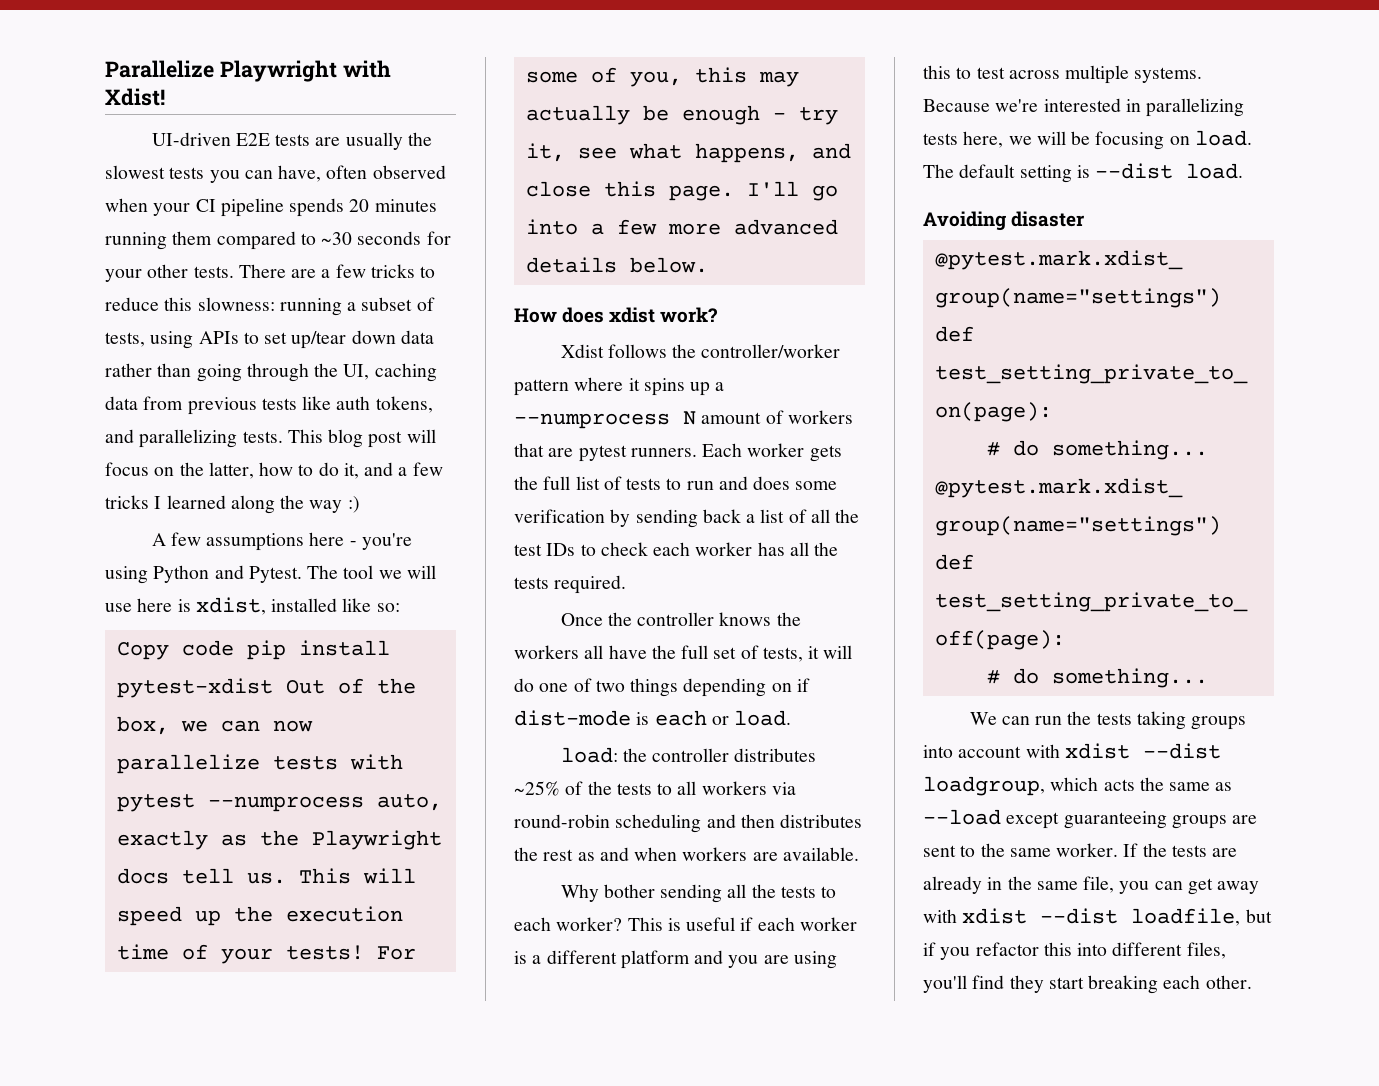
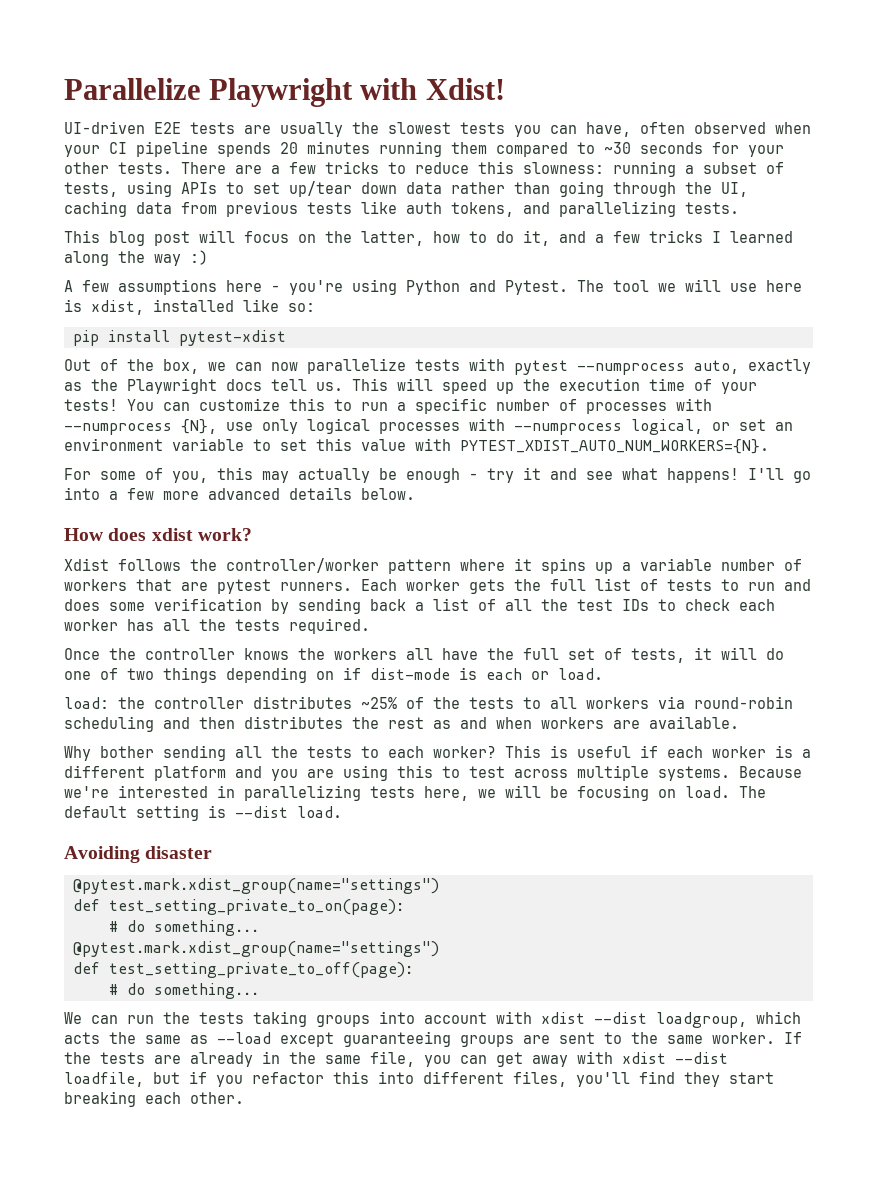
(283, 437) none -> (739, 208) //
[116,640,234,660] Copy code -> (315, 307) none
(273, 688) none -> (286, 338) //
(364, 952) none -> [127,398,712,414] [64,418,793,435] [64,438,769,454] You can customize this to run a specific number of processes with --numprocess {N}, use only logical processes with --numprocess logical, or set an environment variable to set this value with PYTEST_XDIST_AUTO_NUM_WORKERS={N}. //
[525,143,851,163] [525,181,734,201] it, see what happens, and close this page. -> [523,467,739,483] it and see what happens!
[514,411,762,429] --numprocess N amount -> [640,558,775,571] variable number

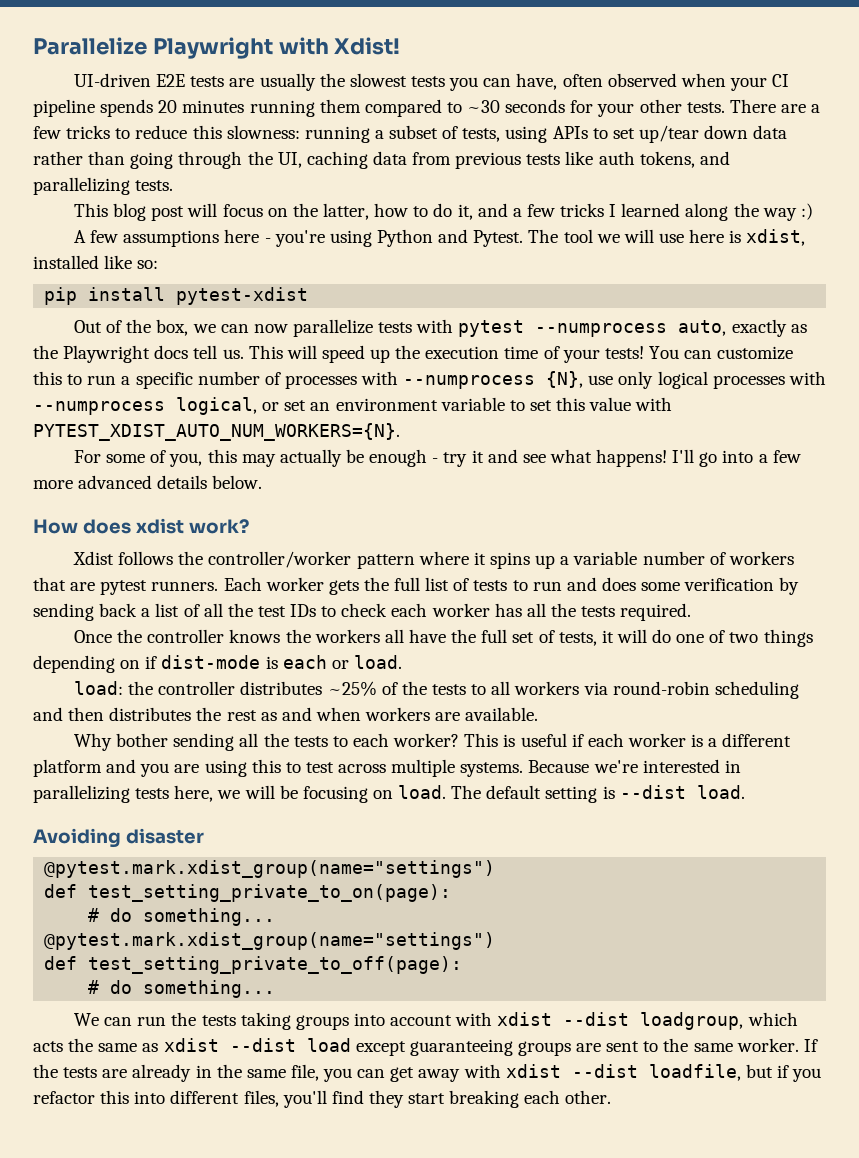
[217,1032,271,1044] --load -> [163,1038,351,1052] xdist --dist load

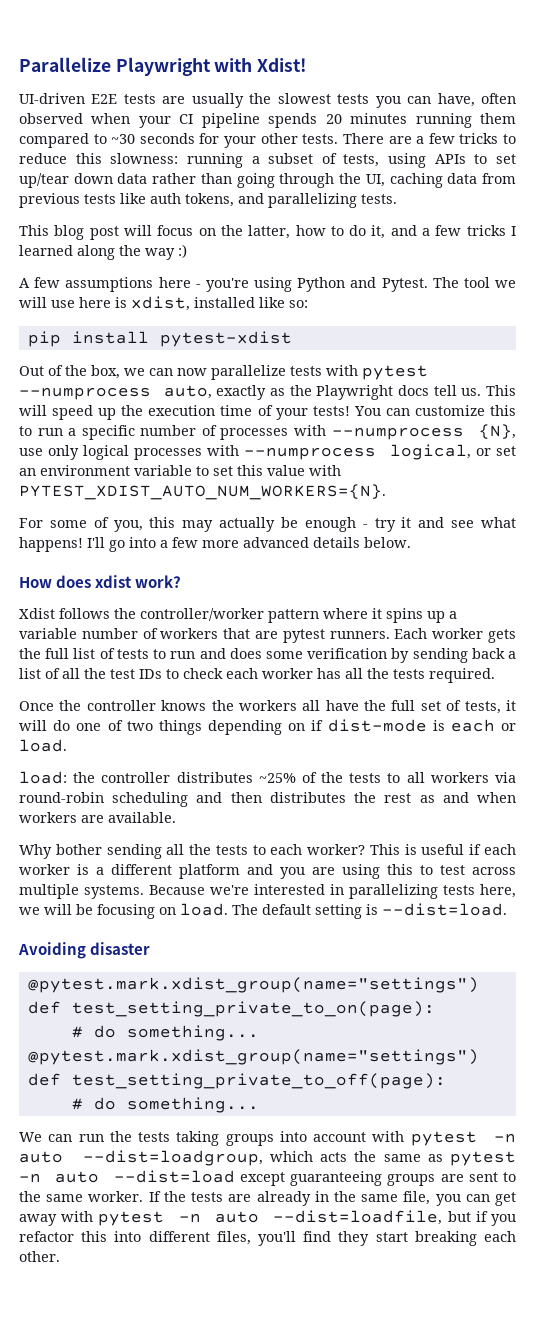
[619,785,745,799] --dist load. -> [382,903,507,916] --dist=load.
[497,1012,744,1030] xdist --dist loadgroup, -> [410,1131,516,1146] [19,1150,263,1166] pytest -n auto --dist=loadgroup,
[163,1038,351,1052] xdist --dist load -> [449,1151,516,1166] [19,1170,235,1183] pytest -n auto --dist=load
[505,1064,741,1081] xdist --dist loadfile, -> [98,1210,443,1226] pytest -n auto --dist=loadfile,

